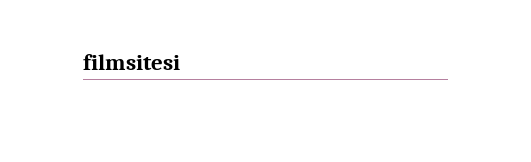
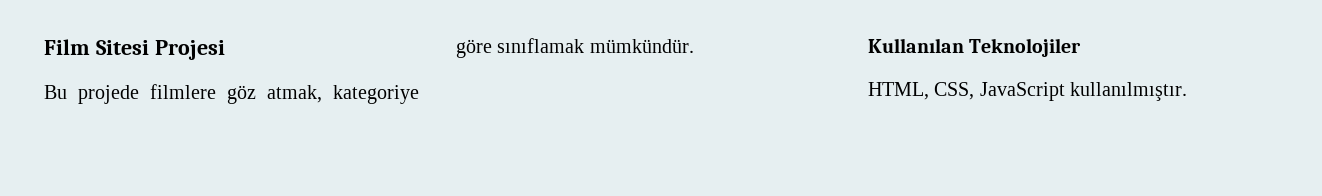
[83,54,180,70] filmsitesi -> [44,39,225,60] [44,84,419,104] [456,38,694,58] [868,38,1082,57] [868,82,1188,101] Film Sitesi Projesi // Bu projede filmlere göz atmak, kategoriye göre sınıflamak mümkündür. // Kullanılan Teknolojiler // HTML, CSS, JavaScript kullanılmıştır.

